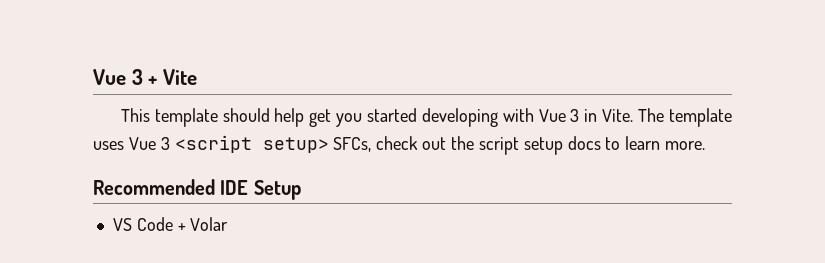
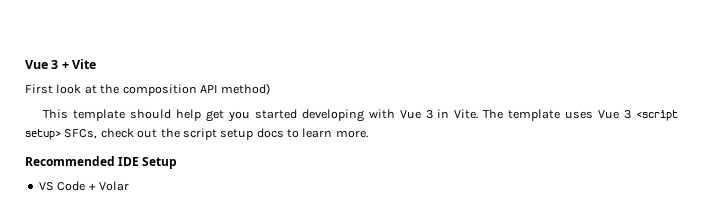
(197, 77) none -> [25,83,271,96] // First look at the composition API method)

